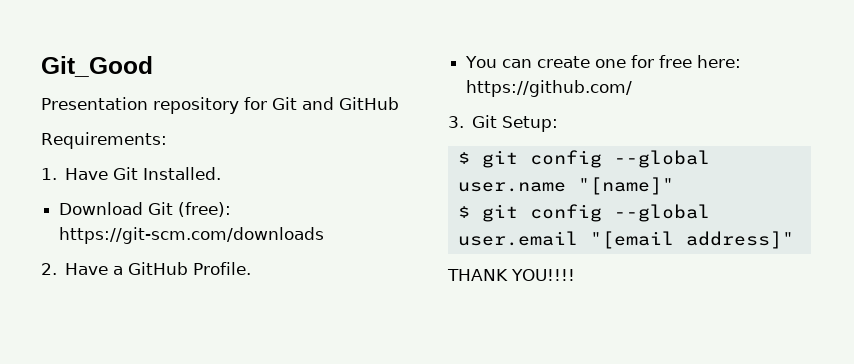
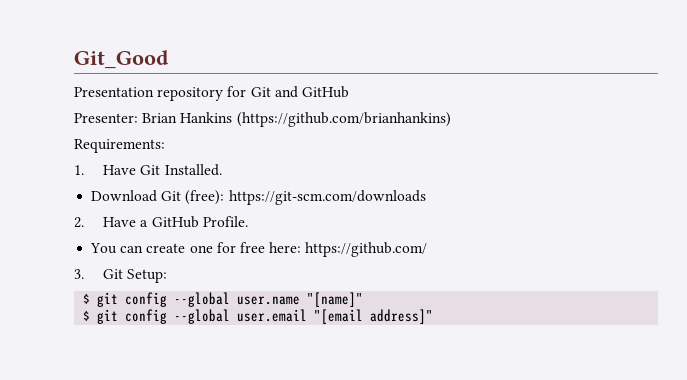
(399, 103) none -> [74,112,451,127] // Presenter: Brian Hankins (https://github.com/brianhankins)
[447,269,575,281] // THANK YOU!!!! -> (434, 316) none

